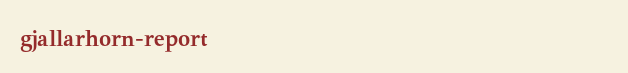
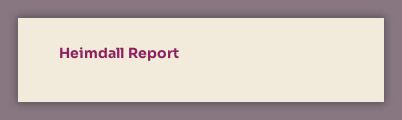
[20,30,208,52] gjallarhorn-report -> [59,47,179,61] Heimdall Report

